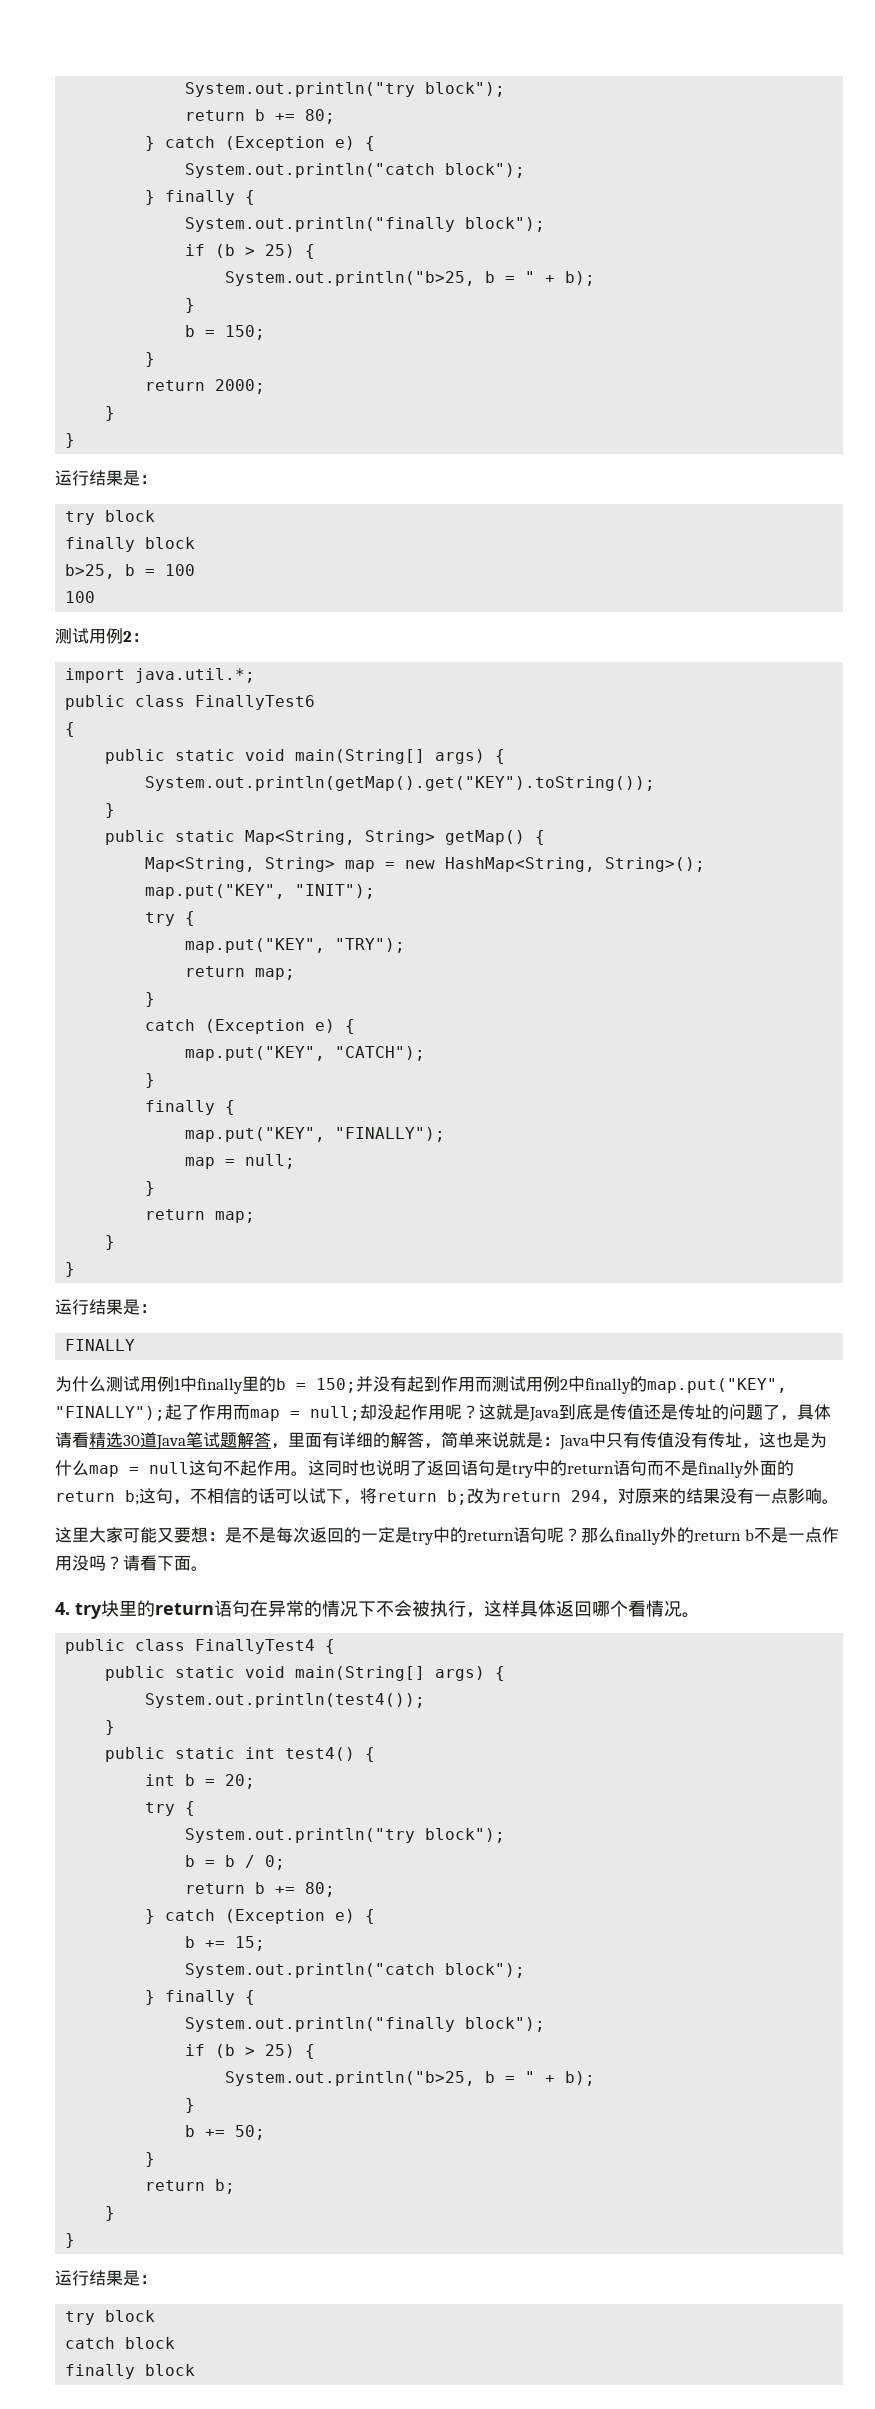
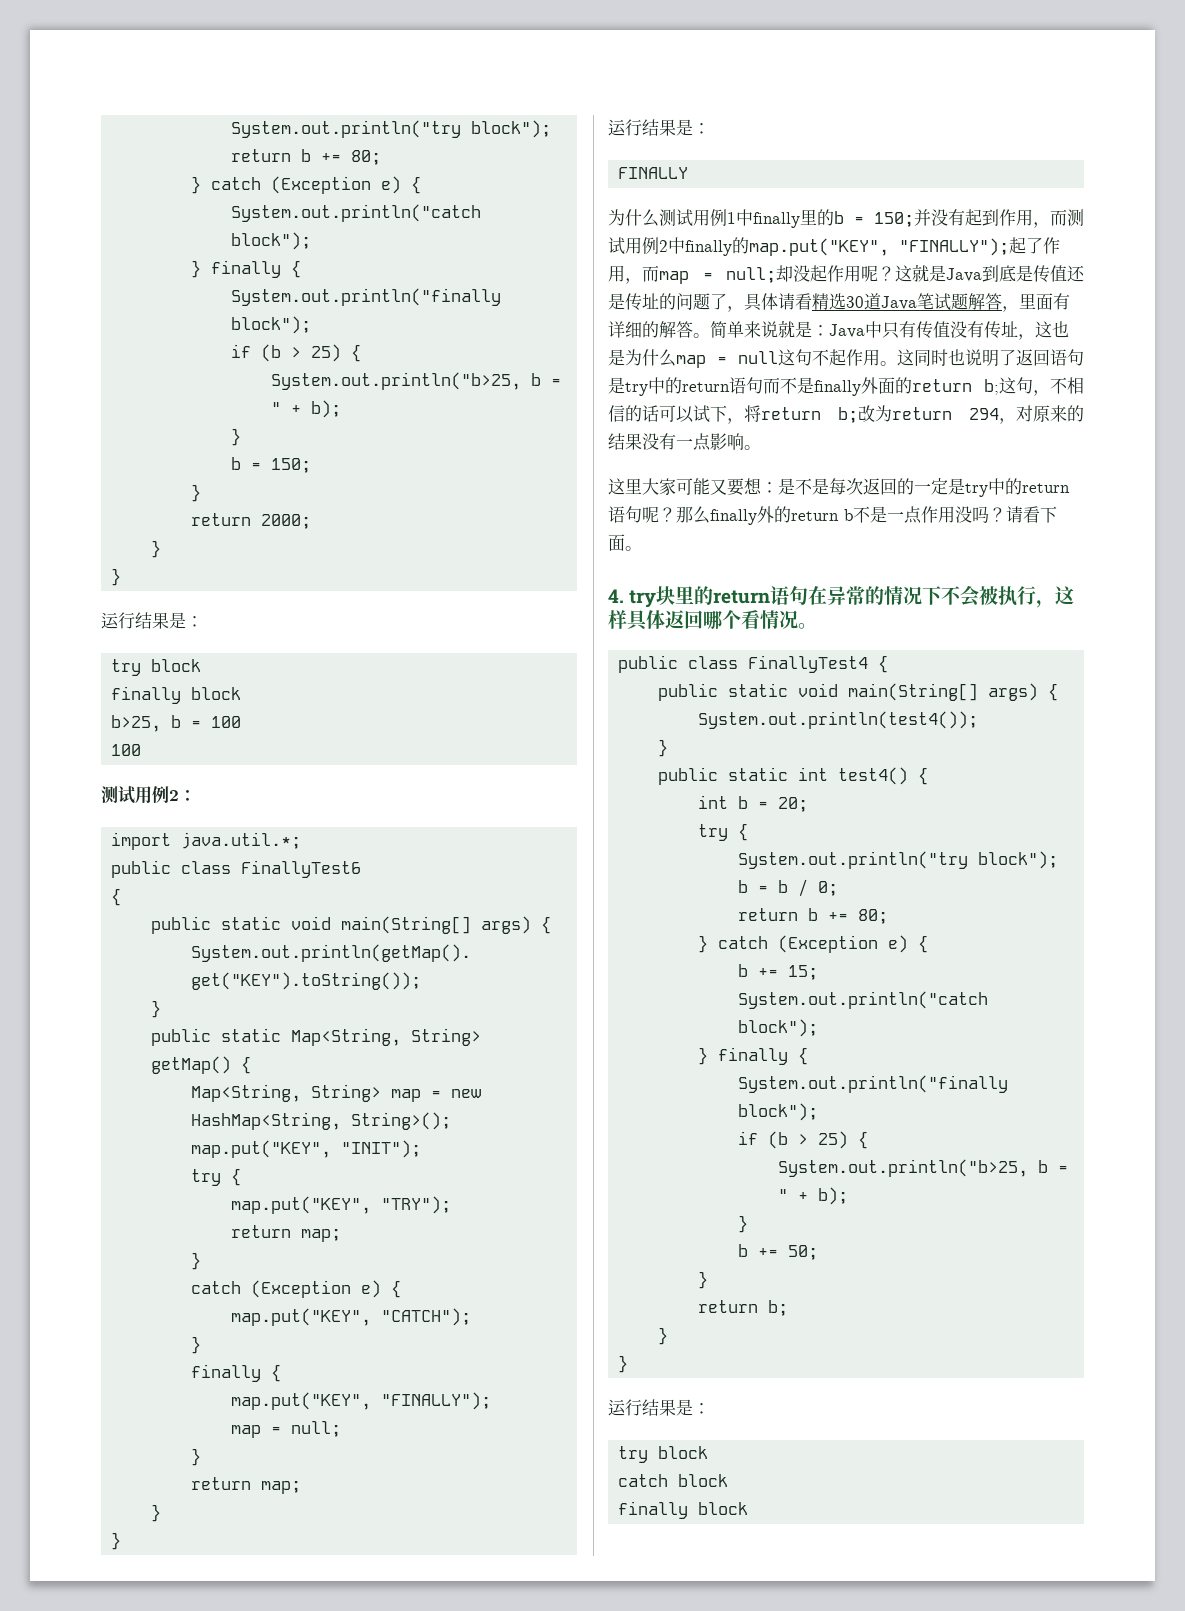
(475, 1384) none -> [1033,222,1050,228] ，
(233, 1412) none -> [625,278,642,284] ，
[424,1443,441,1449] ， -> [693,333,710,338] 。

